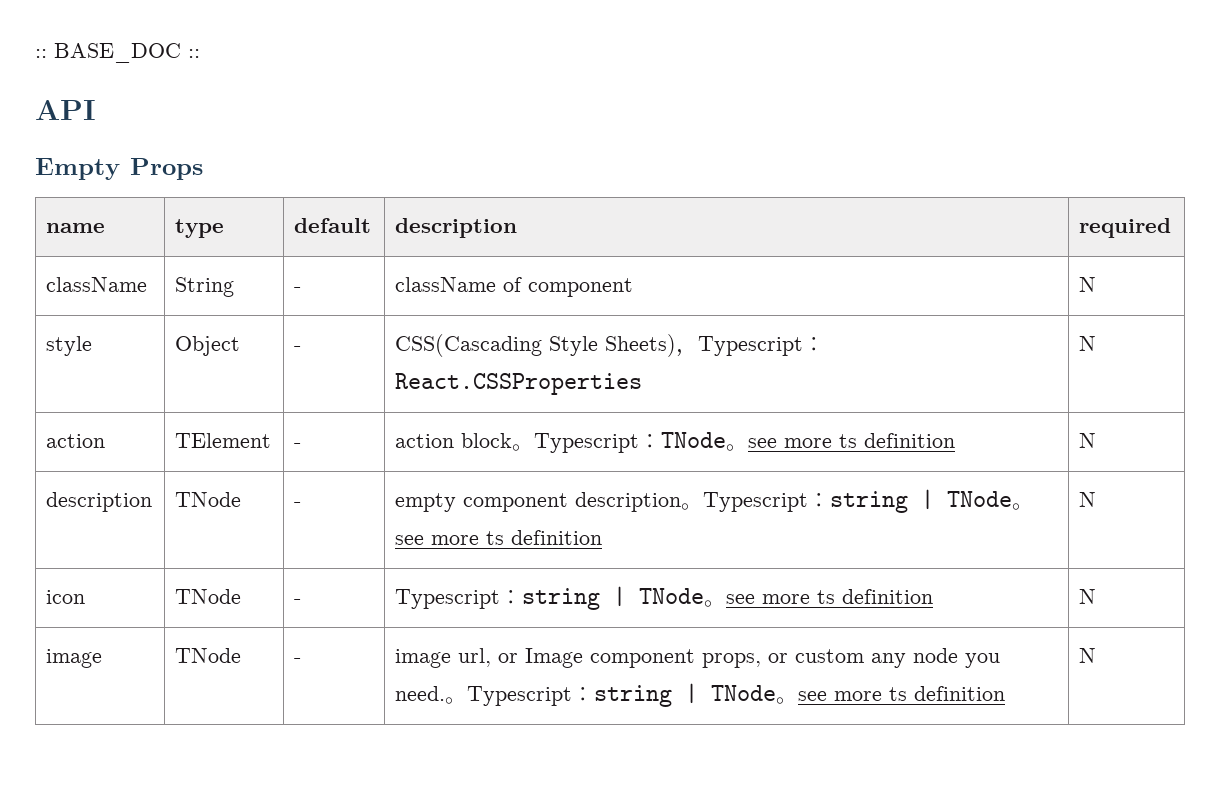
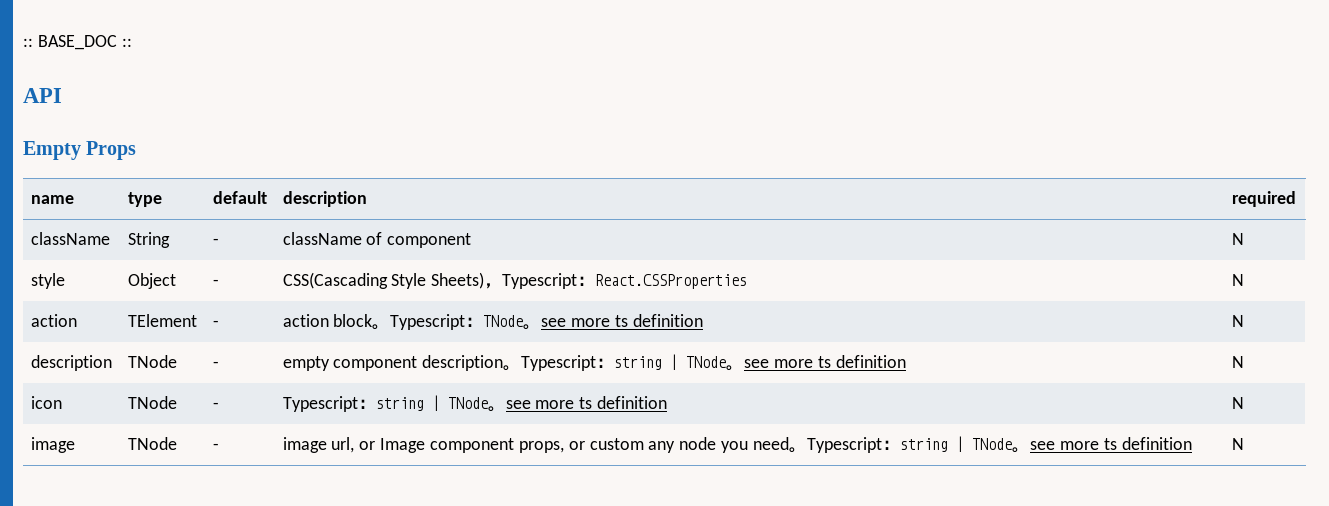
[395,686,446,701] need. -> [753,437,790,450] need

